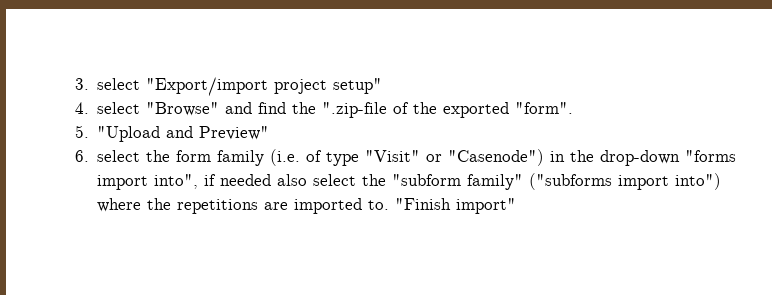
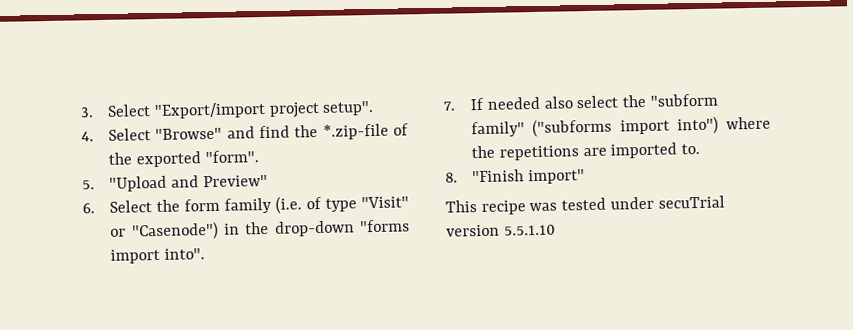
[97,78,141,90] select -> [107,104,152,117] Select
[333,78,383,94] setup" -> [322,100,375,116] setup".
[97,102,141,114] select -> [108,128,152,141] Select
[322,102,388,118] ".zip-file -> [322,123,389,140] *.zip-file
[97,150,141,162] select -> [109,200,153,213] Select
[154,174,217,189] into", if -> [163,248,205,260] [443,97,485,111] into". // 7. If
(390, 205) none -> [445,172,458,183] // 8.
(517, 206) none -> [445,195,725,216] [446,224,556,237] // This recipe was tested under secuTrial version 5.5.1.10

